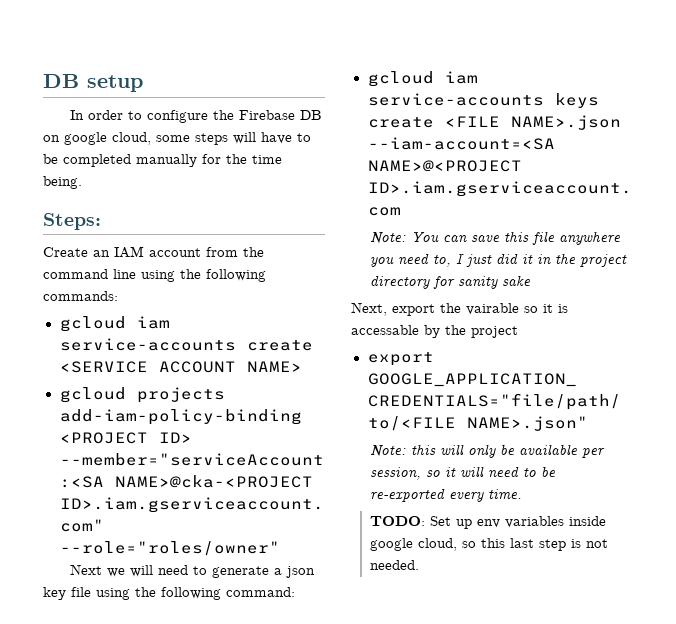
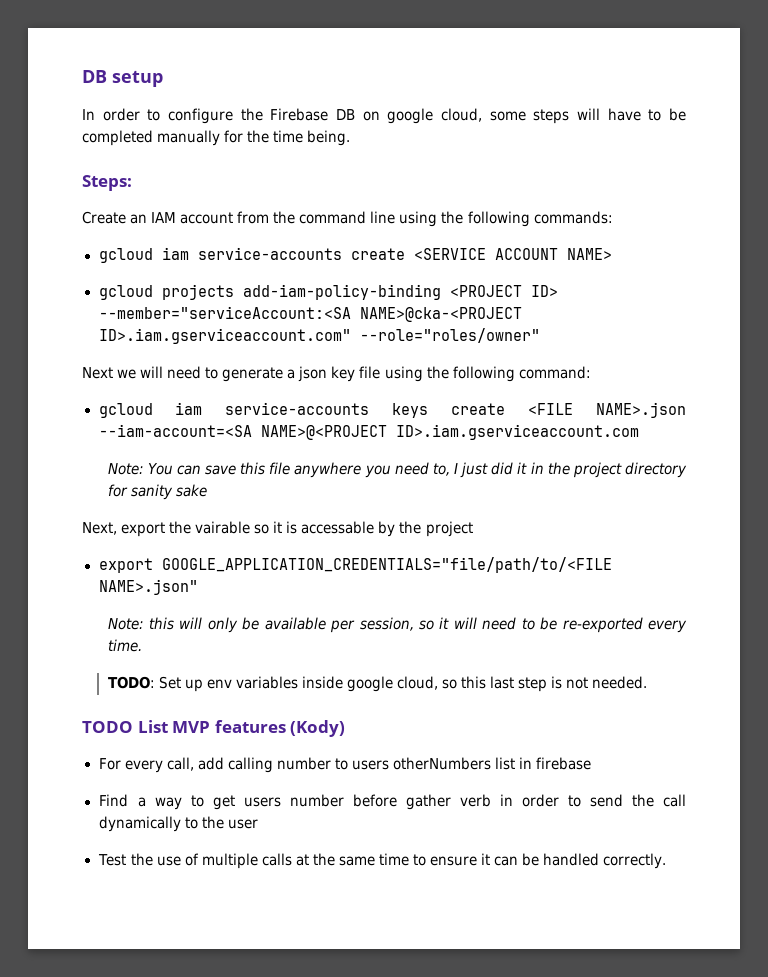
(420, 565) none -> [82,720,346,737] [98,757,592,773] [98,794,686,810] [98,816,258,832] [97,853,667,869] // TODO List MVP features (Kody) // For every call, add calling number to users otherNumbers list in firebase // Find a way to get users number before gather verb in order to send the call dynamically to the user // Test the use of multiple calls at the same time to ensure it can be handled correctly.

